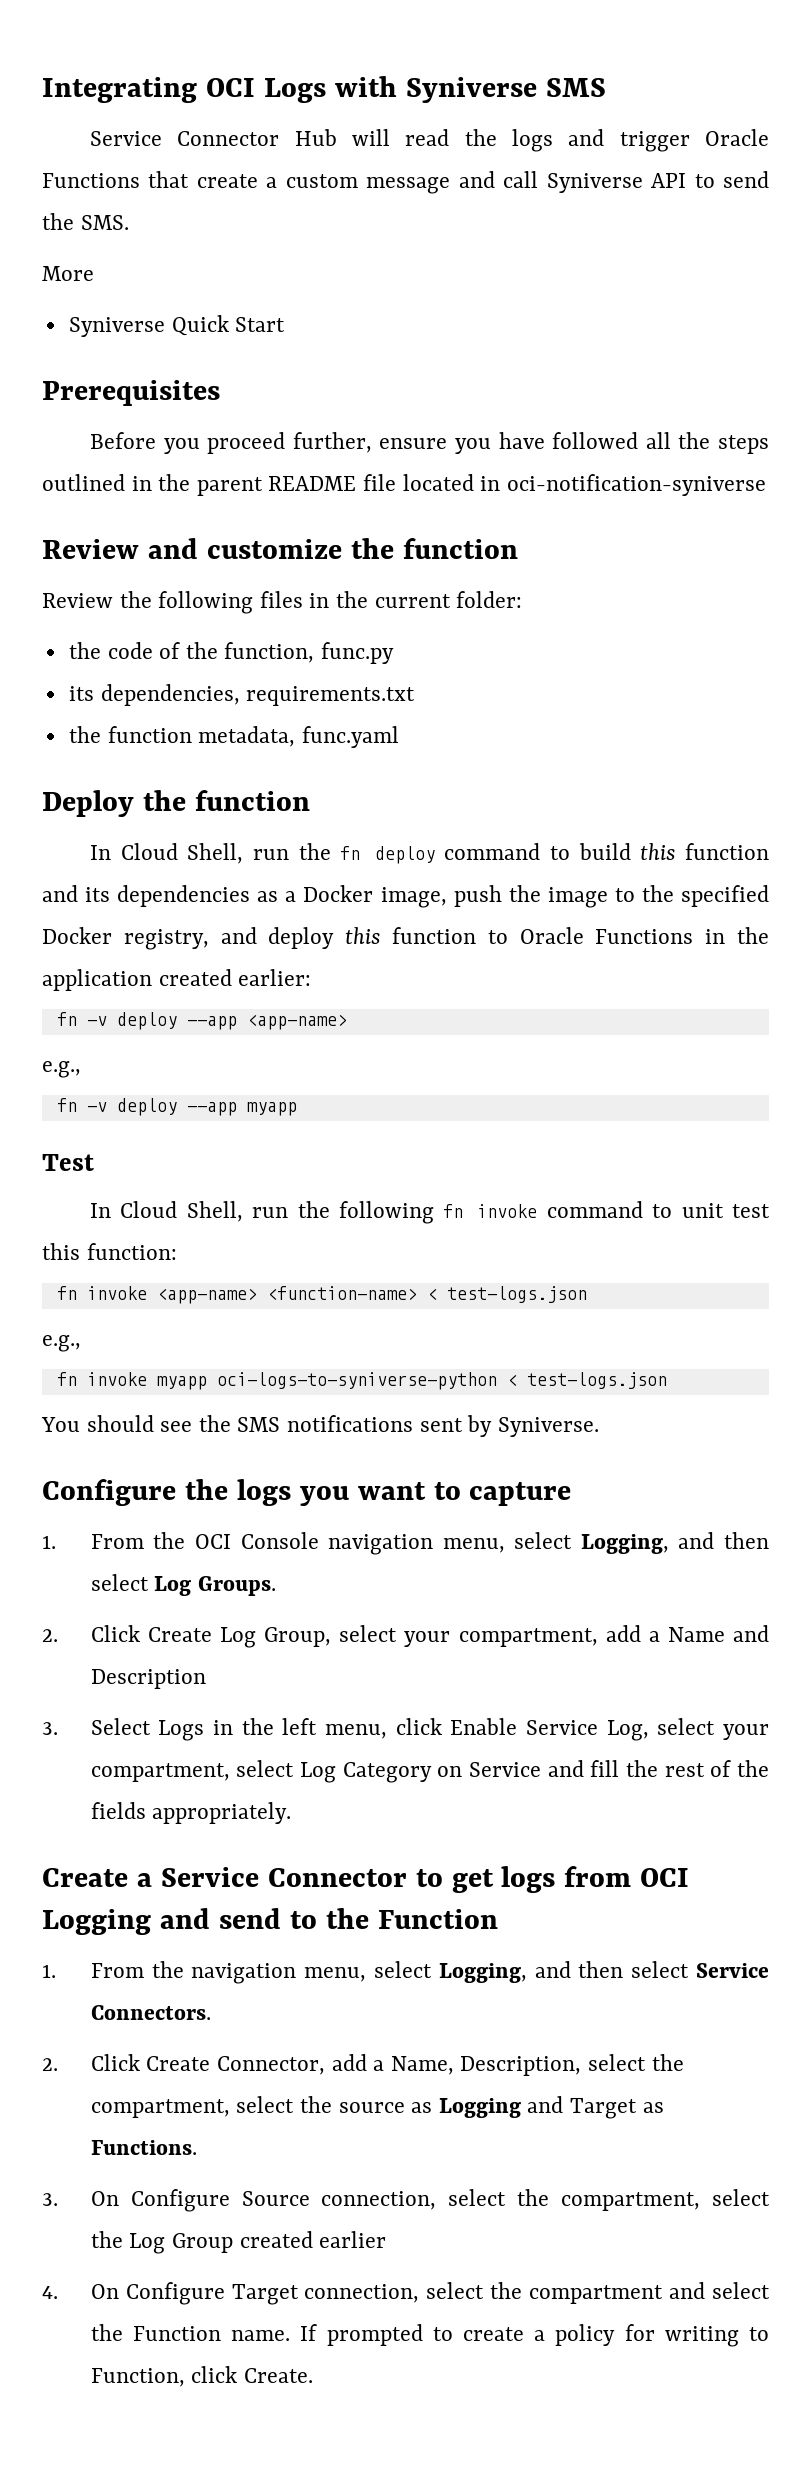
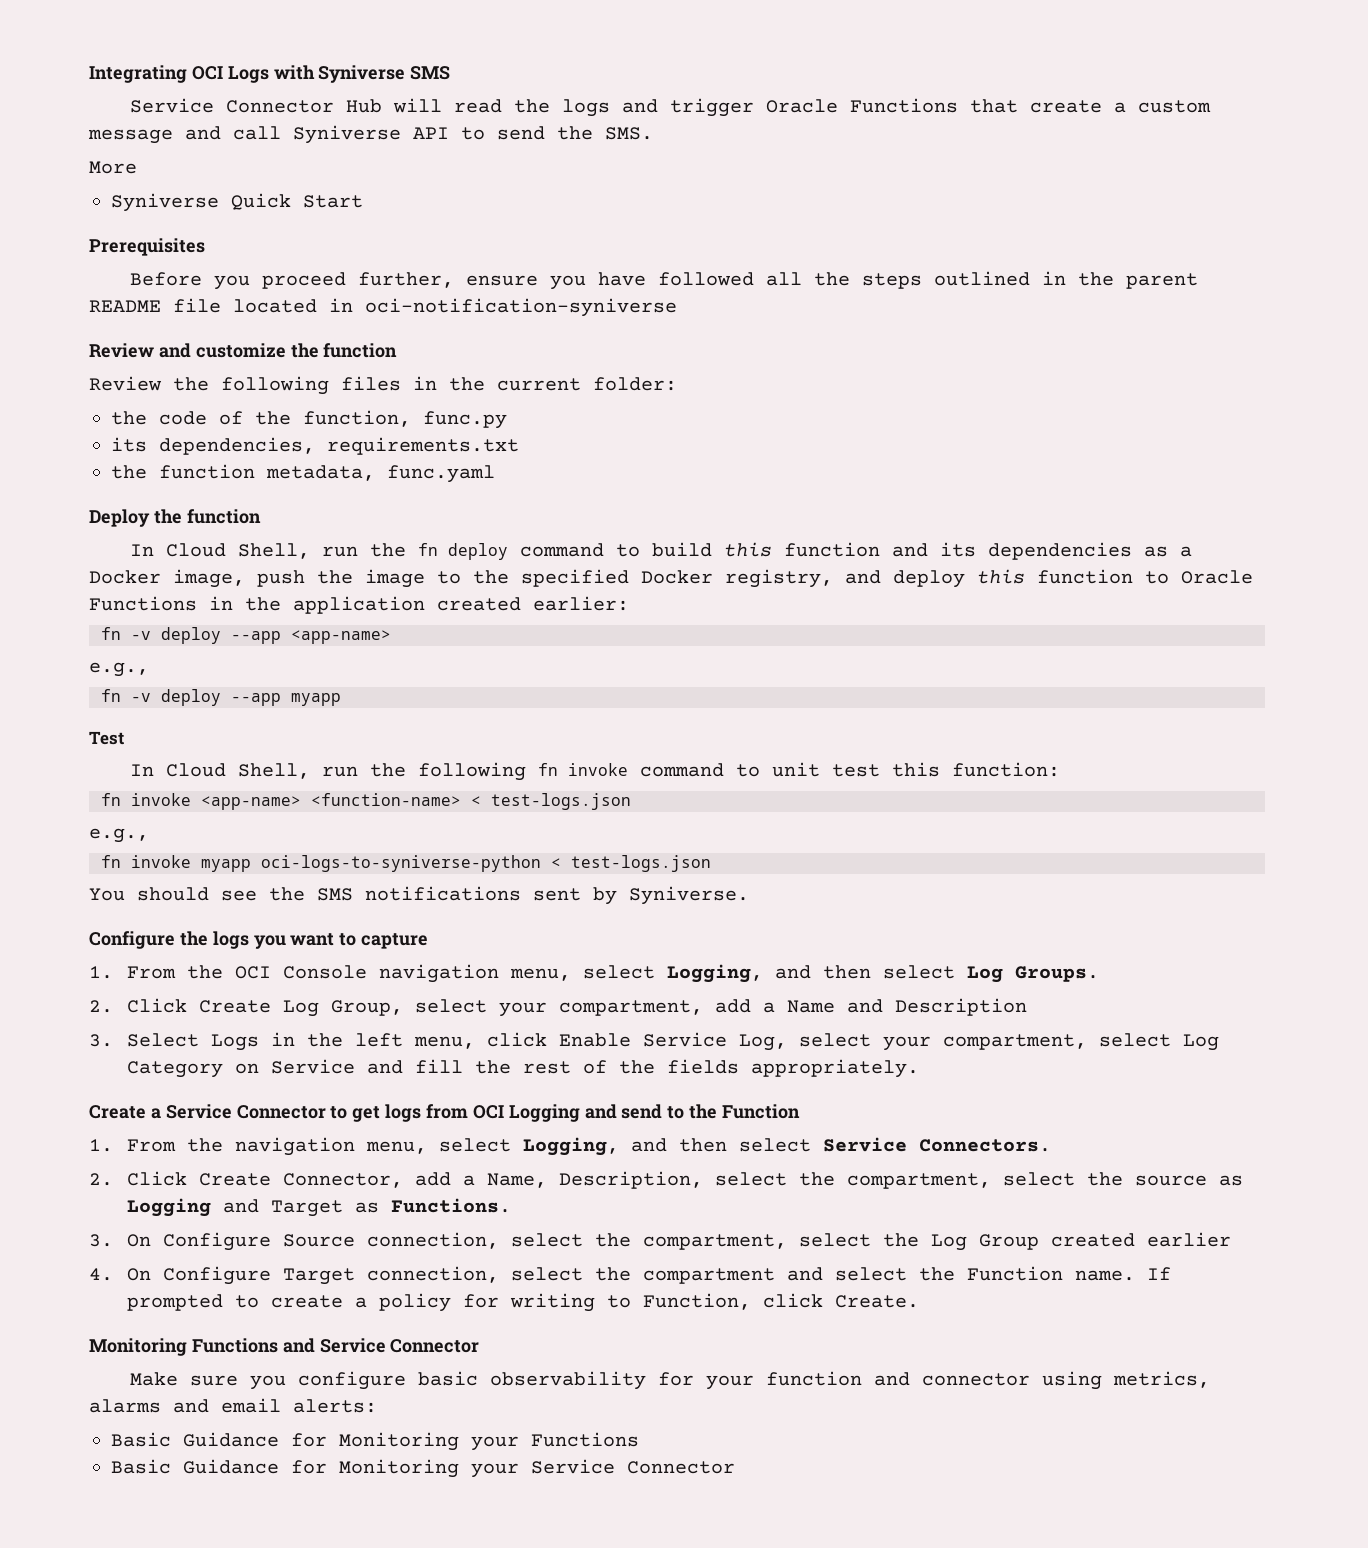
(314, 2375) none -> [89,1338,480,1356] [130,1371,1211,1390] [89,1398,377,1413] [111,1432,639,1451] [111,1459,735,1478] // Monitoring Functions and Service Connector // Make sure you configure basic observability for your function and connector using metrics, alarms and email alerts: // Basic Guidance for Monitoring your Functions // Basic Guidance for Monitoring your Service Connector

